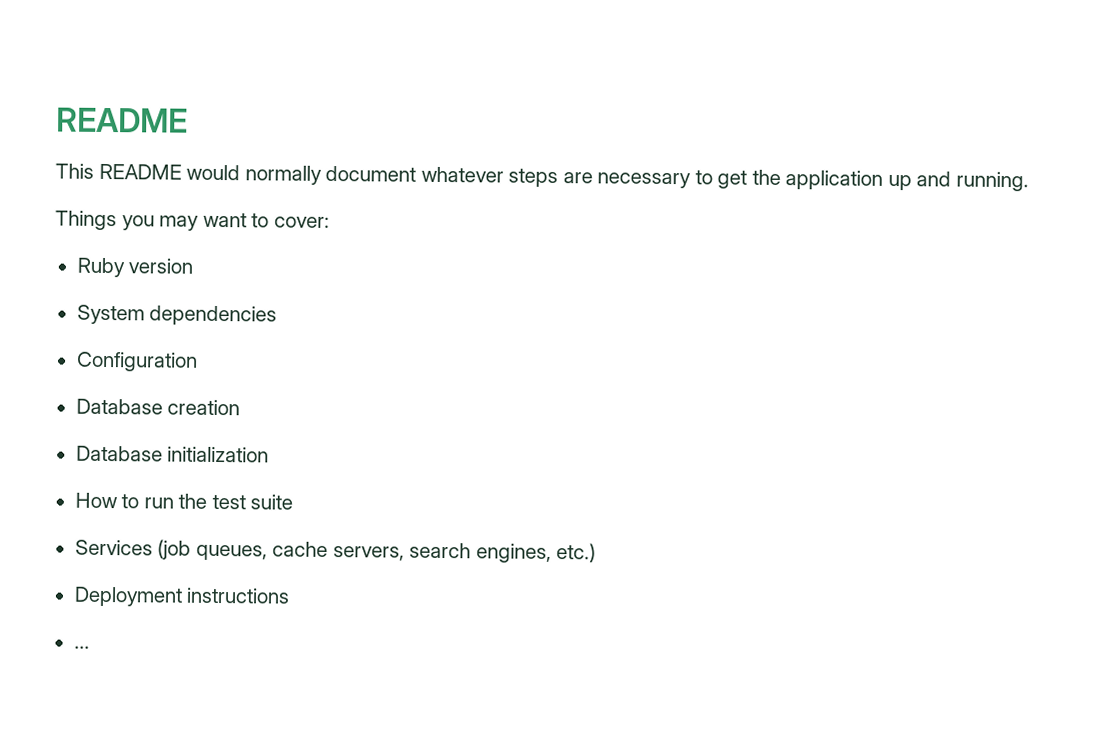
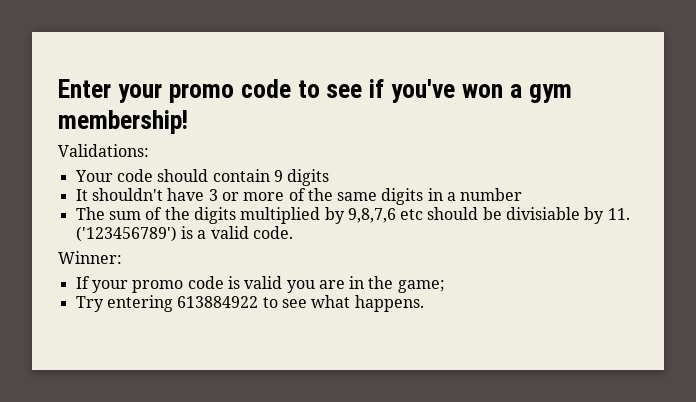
[56,107,188,133] [55,163,1030,192] [55,210,330,231] [76,257,194,278] [76,304,278,326] [75,351,198,372] [75,398,241,416] [75,445,270,463] [74,492,294,510] [74,539,597,563] [73,586,291,607] [73,645,90,649] README // This README would normally document whatever steps are necessary to get the application up and running. // Things you may want to cover: // Ruby version // System dependencies // Configuration // Database creation // Database initialization // How to run the test suite // Services (job queues, cache servers, search engines, etc.) // Deployment instructions // ... -> [58,79,572,103] [58,110,188,134] [58,144,149,157] [74,169,330,186] [75,188,523,205] [75,207,630,224] [75,226,293,242] [58,251,122,264] [75,276,445,293] [75,295,424,312] Enter your promo code to see if you've won a gym membership! // Validations: // Your code should contain 9 digits // It shouldn't have 3 or more of the same digits in a number // The sum of the digits multiplied by 9,8,7,6 etc should be divisiable by 11. ('123456789') is a valid code. // Winner: // If your promo code is valid you are in the game; // Try entering 613884922 to see what happens.

